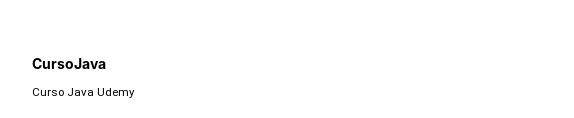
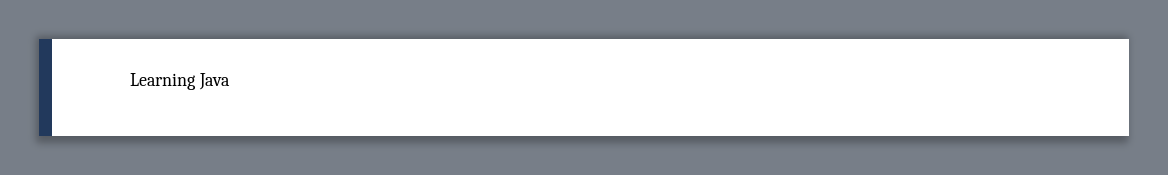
[32,58,106,69] [32,88,136,98] CursoJava // Curso Java Udemy -> [130,73,230,90] Learning Java

